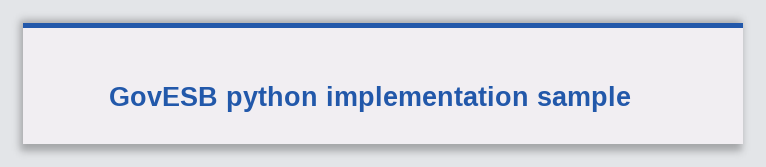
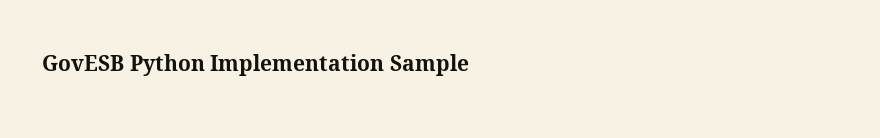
[226,86,631,112] python implementation sample -> [129,54,470,76] Python Implementation Sample

